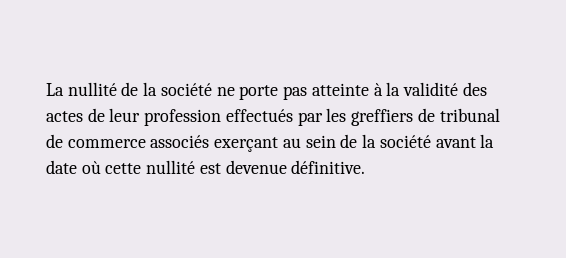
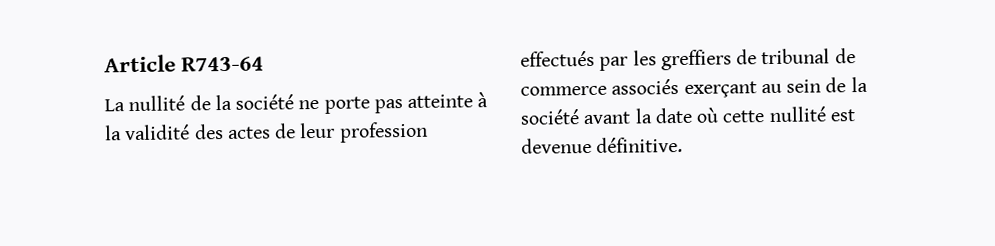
(46, 89) none -> [104,54,265,73] Article R743-64 //

